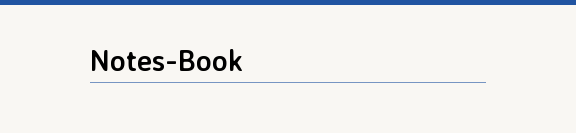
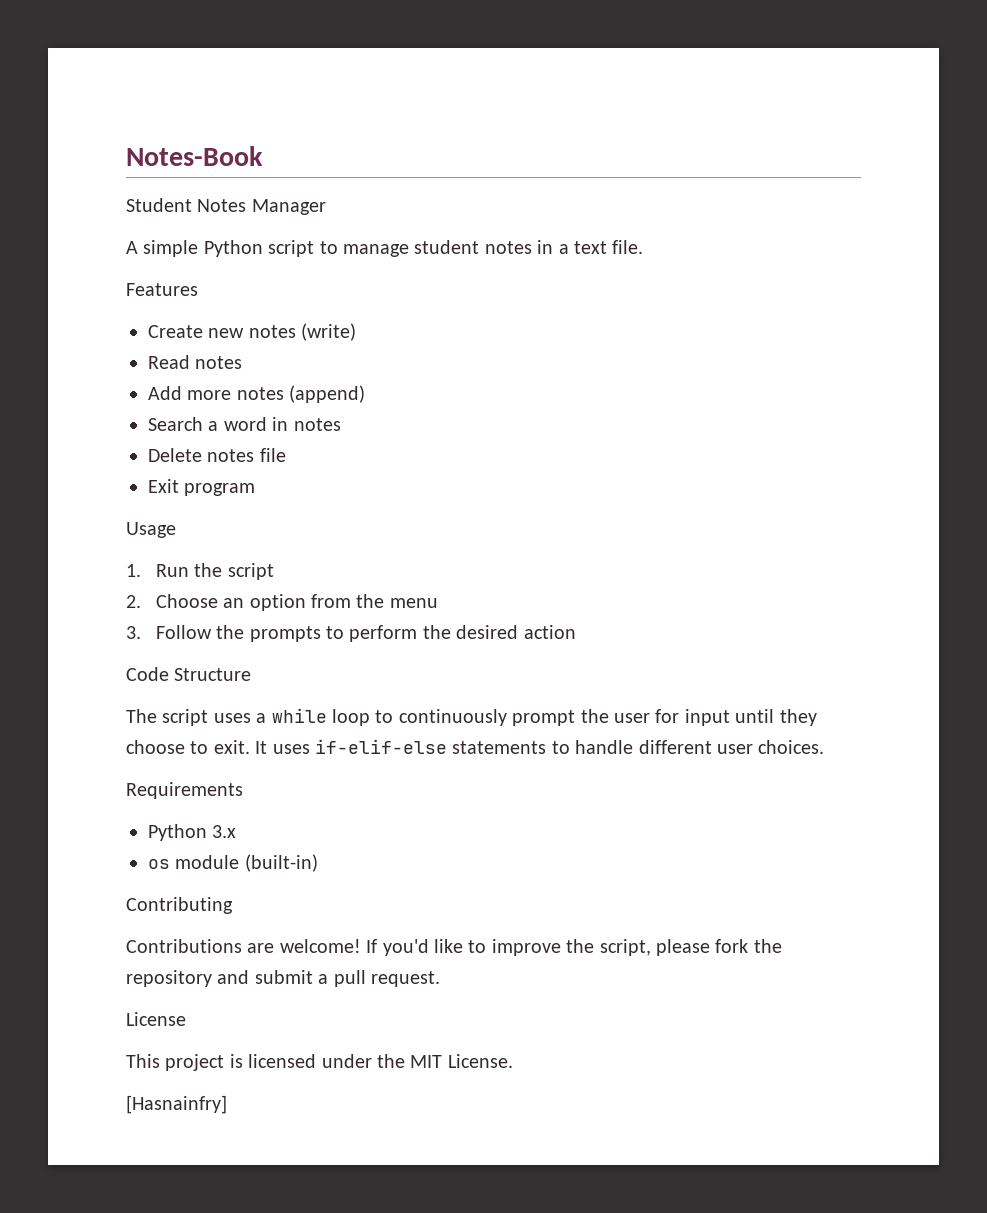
(243, 60) none -> [126,198,326,215] [126,240,644,257] [126,283,198,296] [148,323,357,341] [148,355,243,369] [148,385,366,403] [148,417,341,431] [148,448,286,462] [148,479,256,496] [126,522,176,538] [126,563,274,580] [126,594,438,611] [126,625,576,642] [126,667,252,681] [126,708,817,726] [126,739,825,754] [126,782,243,799] [148,824,237,841] [148,854,318,872] [126,897,233,914] [126,939,782,956] [126,970,440,987] [126,1012,186,1026] [126,1054,513,1071] [126,1095,227,1114] // Student Notes Manager // A simple Python script to manage student notes in a text file. // Features // Create new notes (write) // Read notes // Add more notes (append) // Search a word in notes // Delete notes file // Exit program // Usage // 1. Run the script // 2. Choose an option from the menu // 3. Follow the prompts to perform the desired action // Code Structure // The script uses a while loop to continuously prompt the user for input until they choose to exit. It uses if-elif-else statements to handle different user choices. // Requirements // Python 3.x // os module (built-in) // Contributing // Contributions are welcome! If you'd like to improve the script, please fork the repository and submit a pull request. // License // This project is licensed under the MIT License. // [Hasnainfry]

